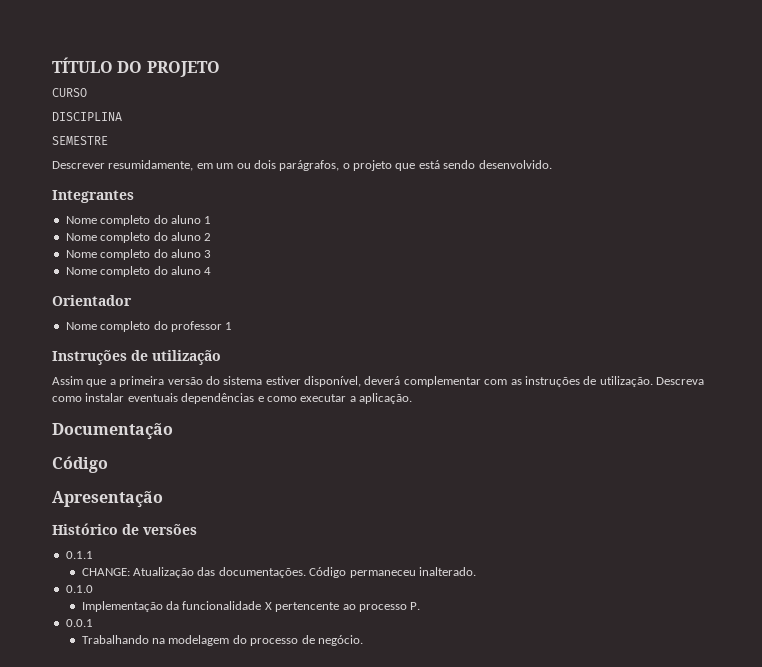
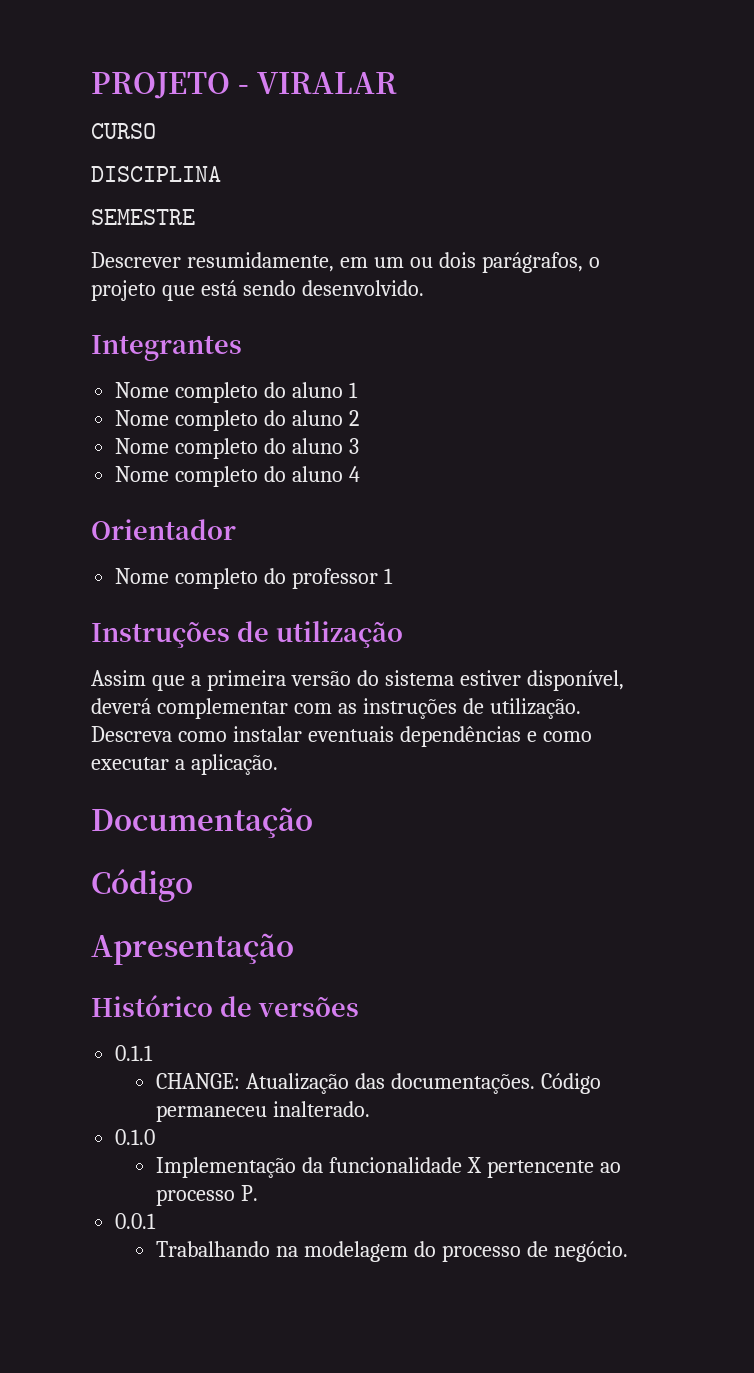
[52,57,143,73] TÍTULO DO -> (91, 85) none
(220, 69) none -> [237,72,397,94] - VIRALAR

